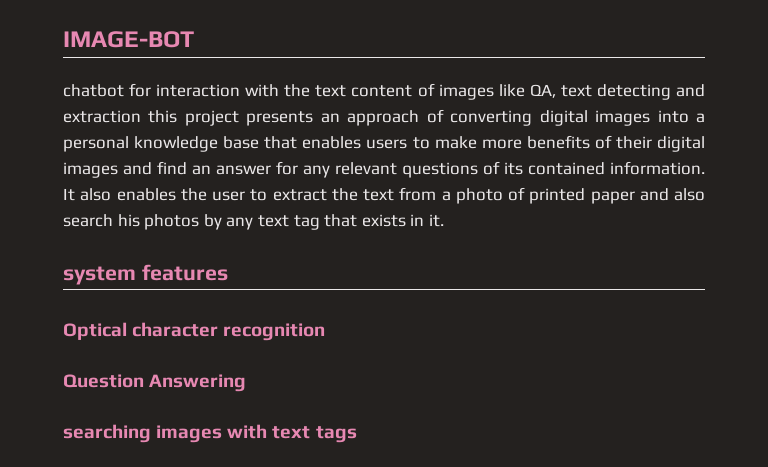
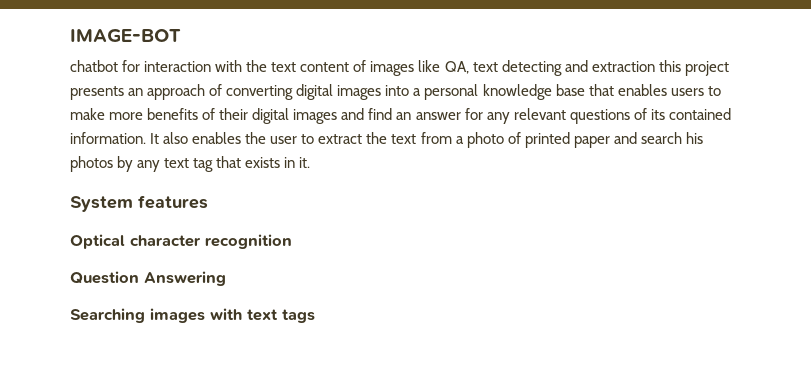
[674,188,705,201] also -> (637, 138) none
[63,266,136,285] system -> [70,196,133,212] System
[63,424,151,443] searching -> [70,308,145,323] Searching

